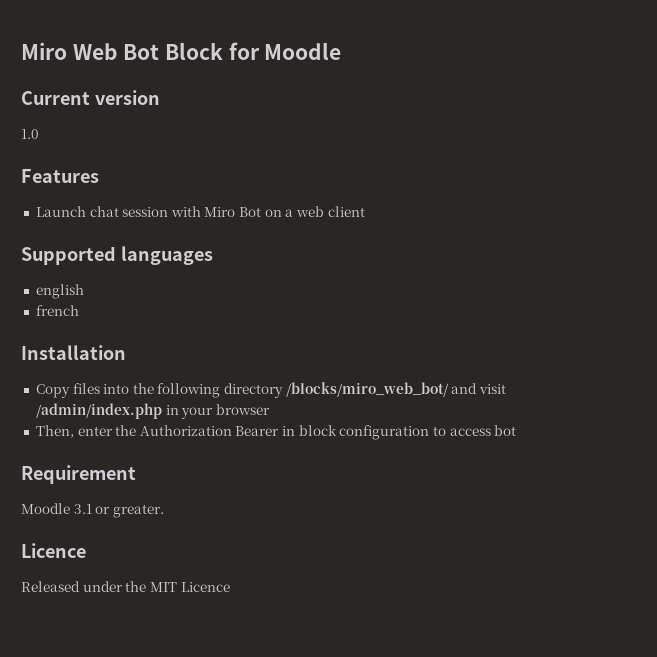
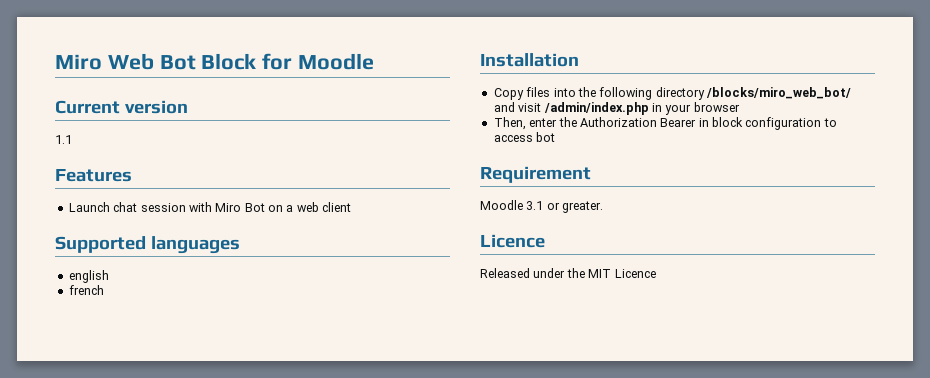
[21,129,39,139] 1.0 -> [55,135,72,144] 1.1

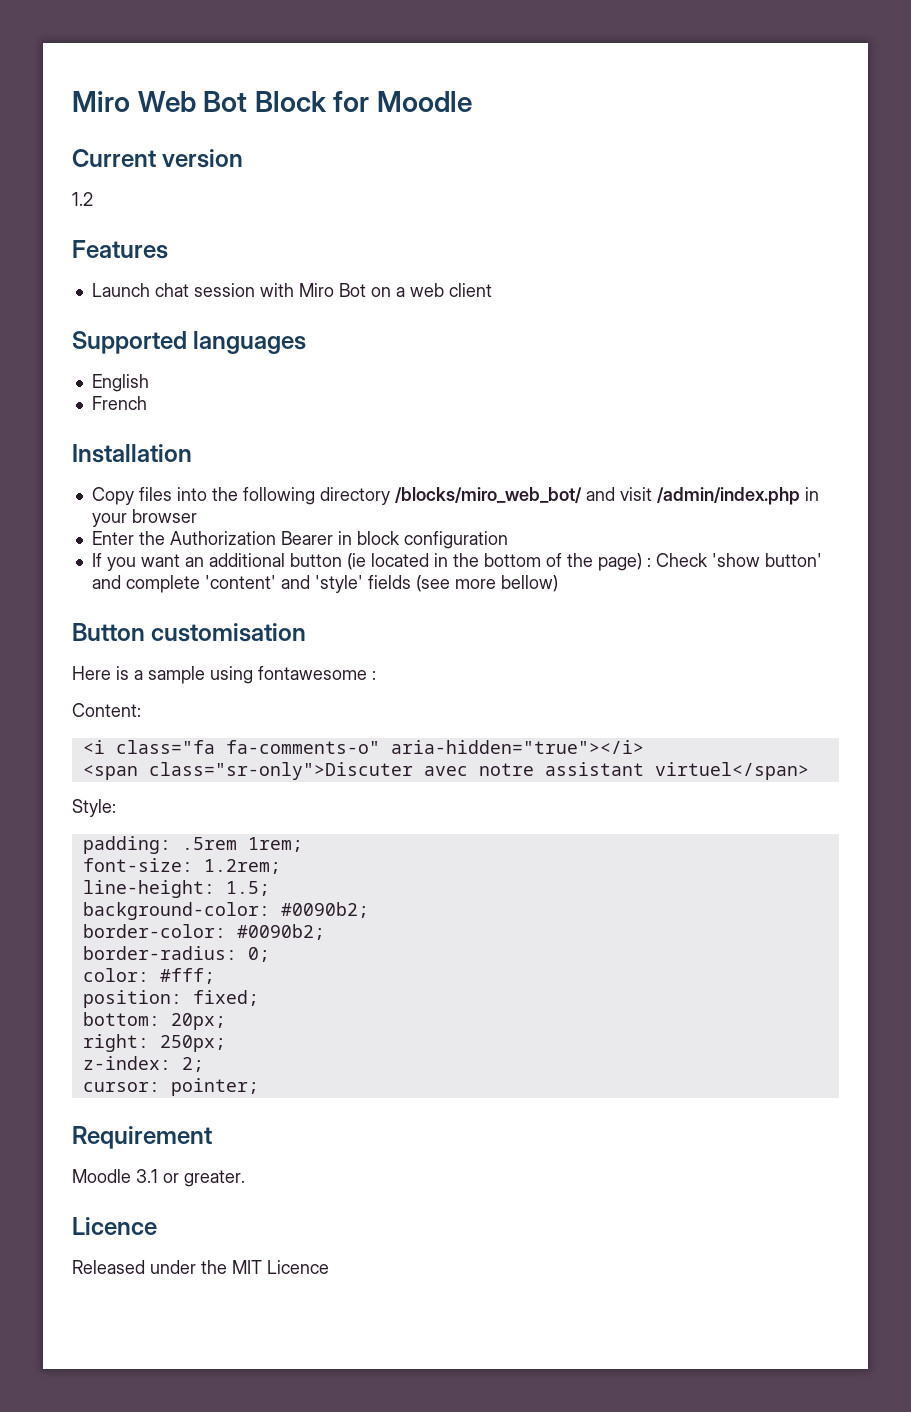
[55,135,72,144] 1.1 -> [72,192,93,206] 1.2
[68,270,109,283] [68,285,104,295] english // french -> [91,374,149,392] [91,396,147,410] English // French
[493,117,558,130] Then, enter -> [91,531,134,545] Enter
[823,118,837,127] [493,132,556,142] to access bot -> [91,553,822,571] [91,575,558,593] [72,623,307,642] [72,666,376,684] [72,703,141,717] [82,740,644,754] [82,762,809,780] [72,799,116,817] [82,836,303,854] [82,858,281,874] [82,880,270,898] [82,902,369,920] [82,924,325,940] [82,946,270,962] [82,968,215,984] [82,990,259,1008] [82,1012,226,1030] [82,1034,226,1052] [82,1056,204,1072] [82,1078,259,1096] // If you want an additional button (ie located in the bottom of the page) : Check 'show button' and complete 'content' and 'style' fields (see more bellow) // Button customisation // Here is a sample using fontawesome : // Content: // <i class="fa fa-comments-o" aria-hidden="true"></i> // <span class="sr-only">Discuter avec notre assistant virtuel</span> // Style: // padding: .5rem 1rem; // font-size: 1.2rem; // line-height: 1.5; // background-color: #0090b2; // border-color: #0090b2; // border-radius: 0; // color: #fff; // position: fixed; // bottom: 20px; // right: 250px; // z-index: 2; // cursor: pointer;

